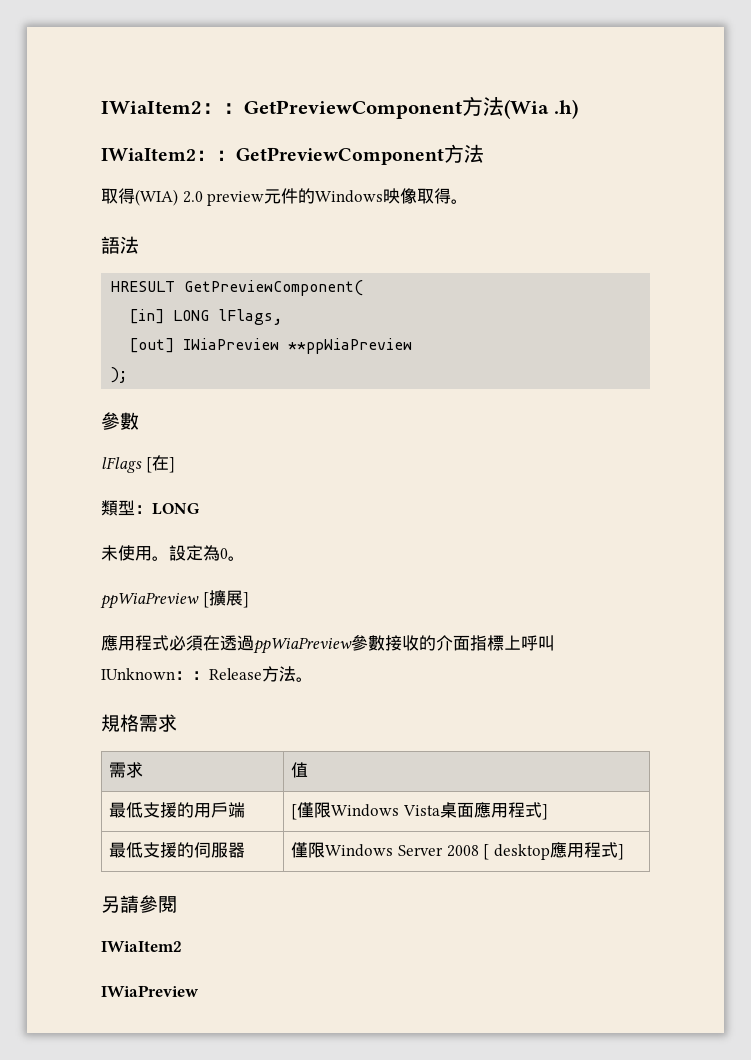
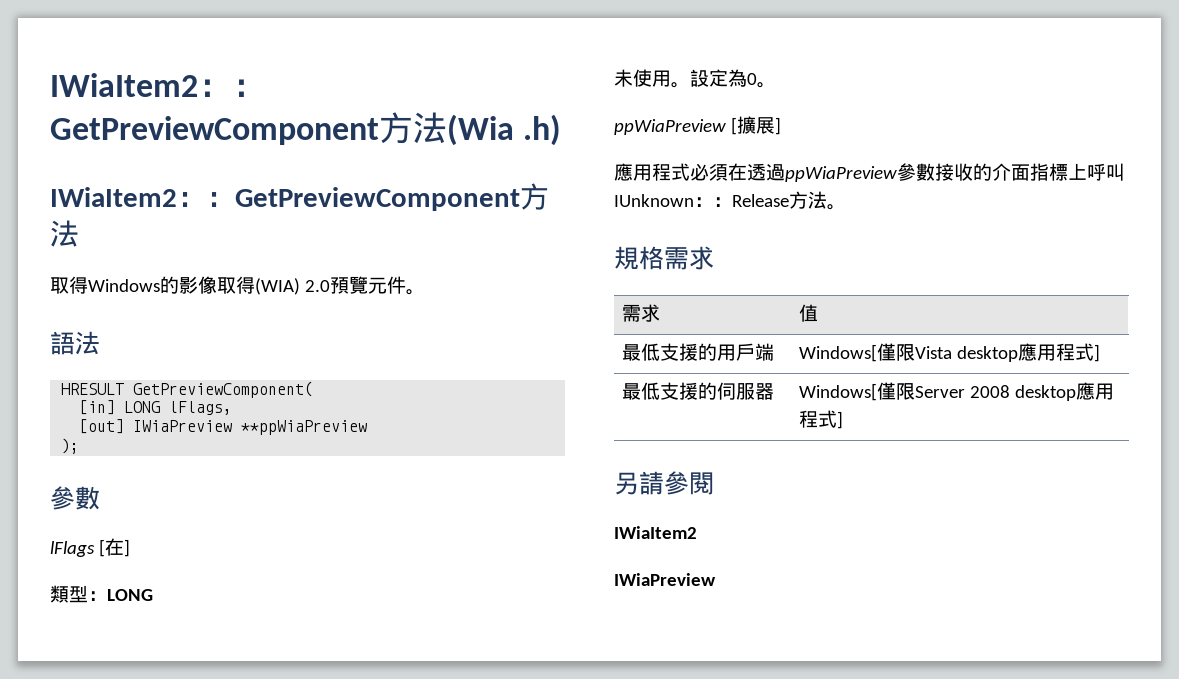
[135,188,452,206] (WIA) 2.0 preview元件的Windows映像取得 -> [88,276,406,295] Windows的影像取得(WIA) 2.0預覽元件
[291,802,475,820] [僅限Windows Vista桌面 -> [799,343,1019,362] Windows[僅限Vista desktop
[291,842,394,858] 僅限Windows -> [799,382,916,401] Windows[僅限
[483,844,490,860] [ -> (1011, 391) none

